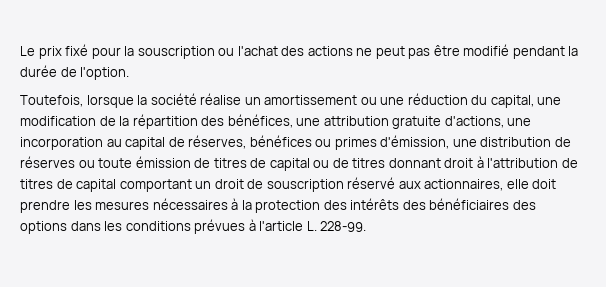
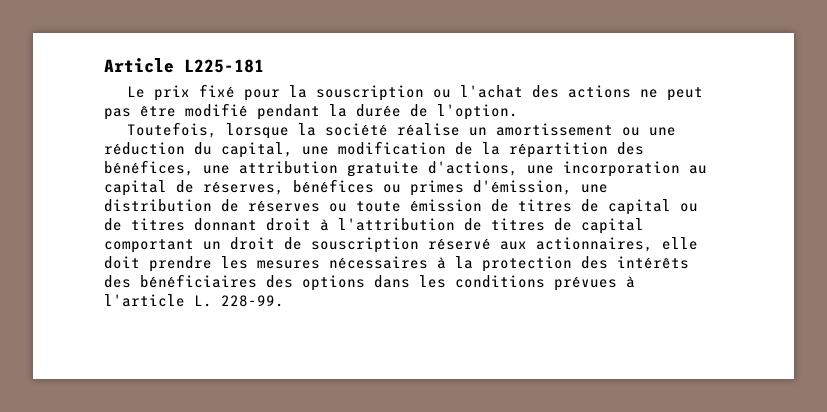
(20, 51) none -> [104,58,264,73] Article L225-181 //

